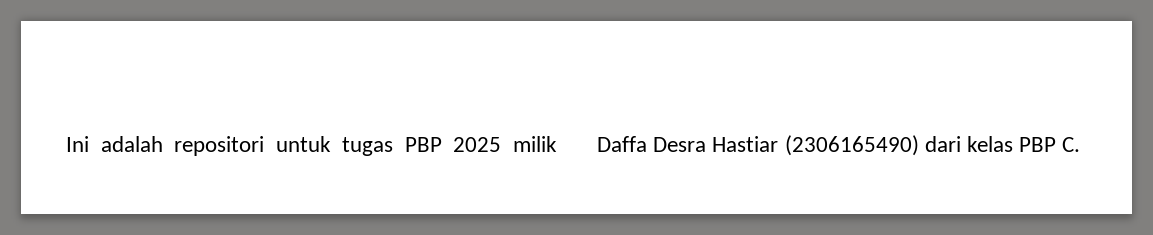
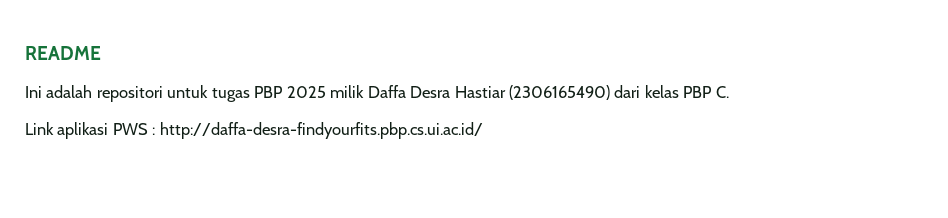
(66, 144) none -> [25,46,101,60] README //
(1081, 144) none -> [25,122,483,139] // Link aplikasi PWS : http://daffa-desra-findyourfits.pbp.cs.ui.ac.id/

